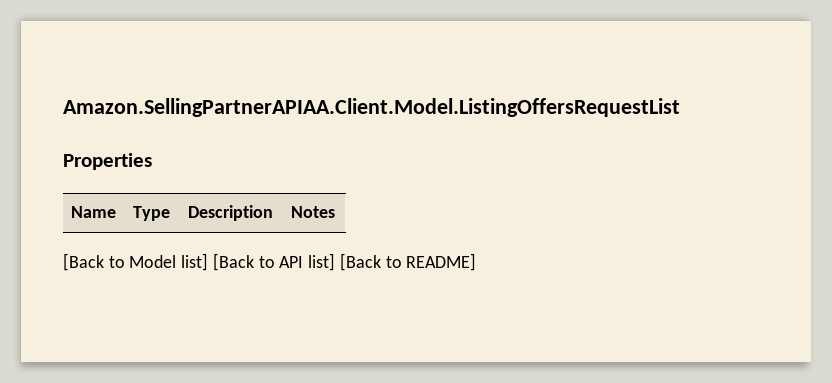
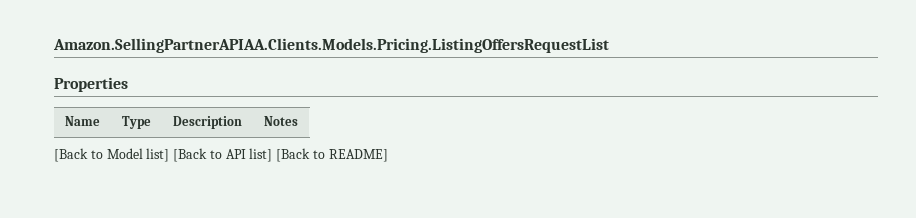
[63,98,680,117] Amazon.SellingPartnerAPIAA.Client.Model.ListingOffersRequestList -> [53,38,609,53] Amazon.SellingPartnerAPIAA.Clients.Models.Pricing.ListingOffersRequestList

